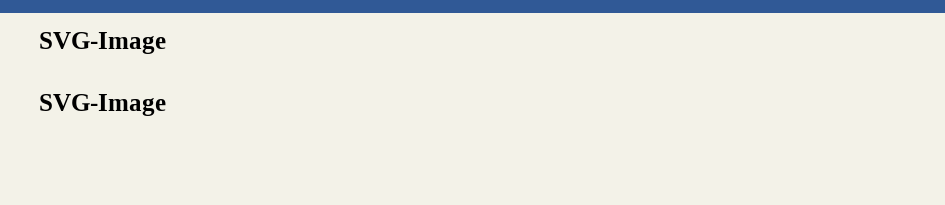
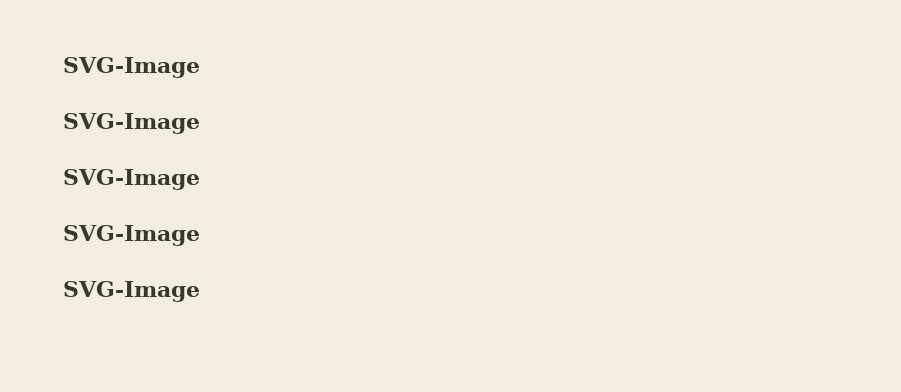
[39,32,166,54] [39,94,166,116] SVG-Image // SVG-Image -> [63,57,200,78] [63,113,200,134] [63,169,200,190] [63,225,200,246] [63,281,200,302] SVG-Image // SVG-Image // SVG-Image // SVG-Image // SVG-Image

